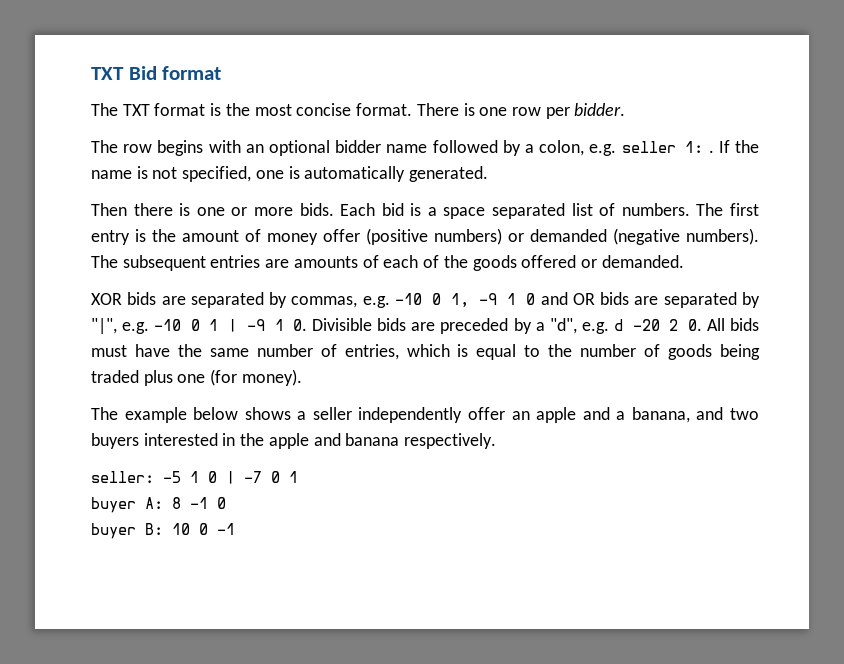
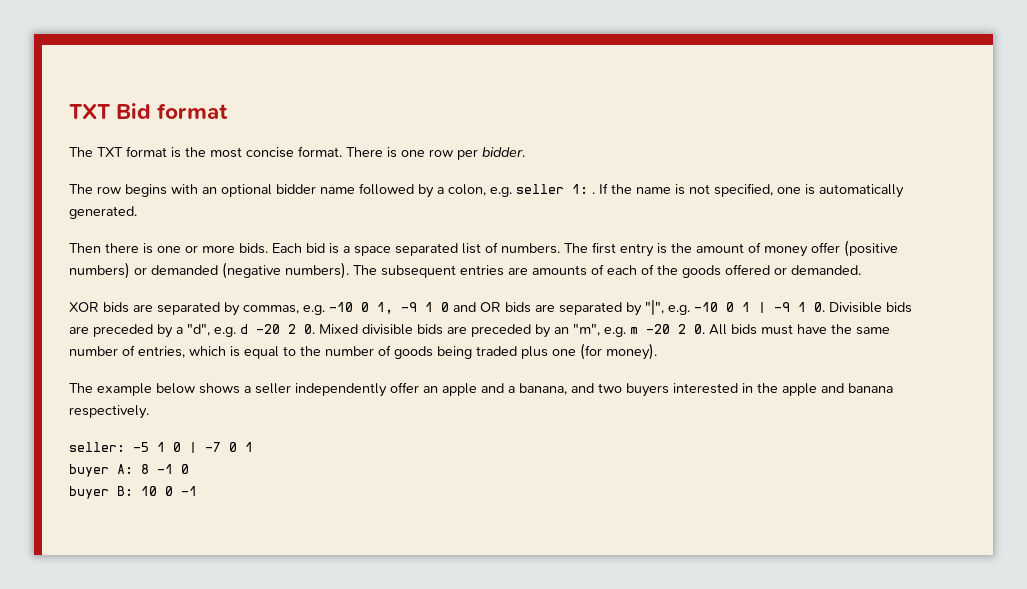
(702, 325) none -> [319,323,705,338] Mixed divisible bids are preceded by an "m", e.g. m -20 2 0.

